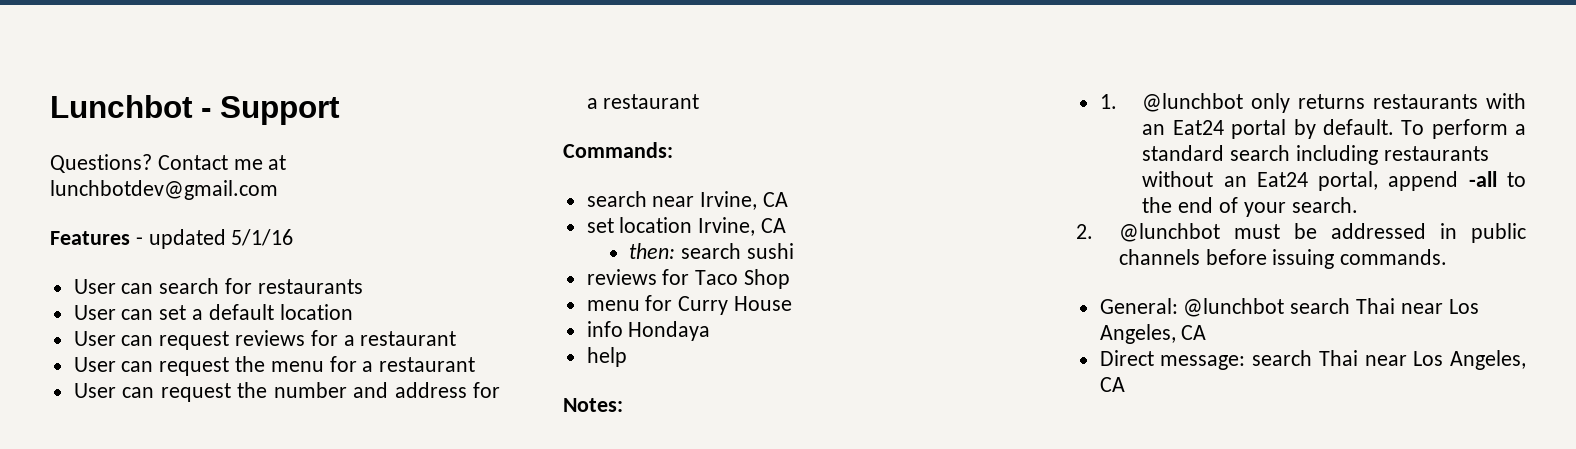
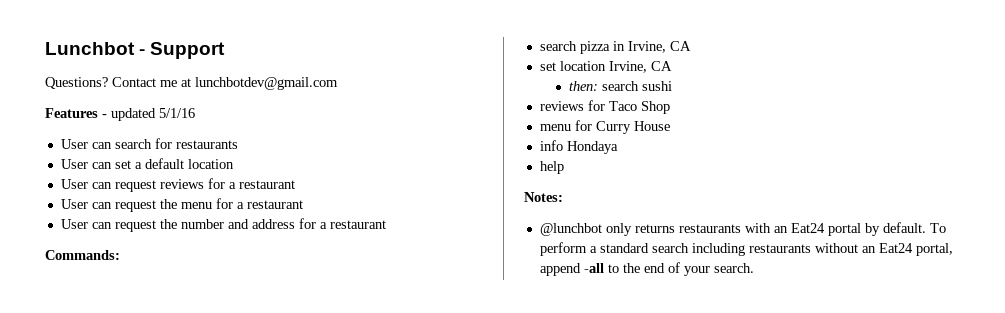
[652,196,695,207] near -> [579,41,625,54] pizza in
[1099,94,1117,109] 1. -> (563, 197) none
[1076,223,1526,243] [1118,249,1448,269] [1099,298,1479,317] [1099,324,1207,344] [1099,350,1526,370] [1099,377,1125,392] // 2. @lunchbot must be addressed in public channels before issuing commands. // General: @lunchbot search Thai near Los Angeles, CA // Direct message: search Thai near Los Angeles, CA -> (754, 268) none

